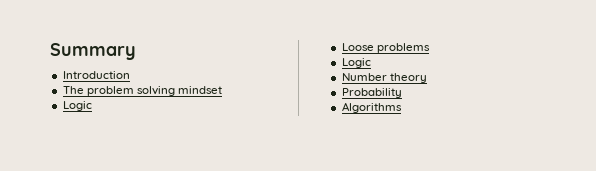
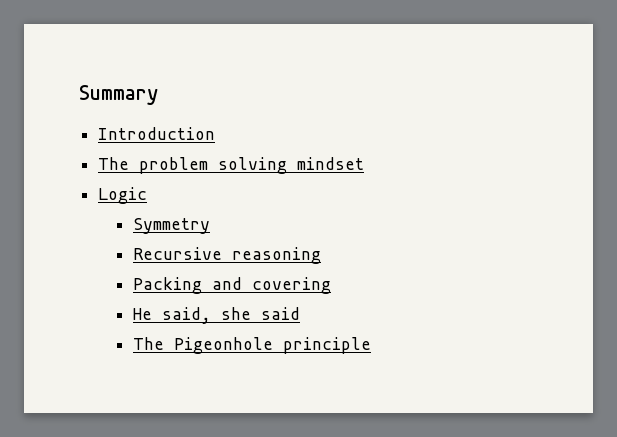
[341,43,430,53] [341,58,371,68] [341,73,427,83] [341,88,402,98] [341,102,402,113] Loose problems // Logic // Number theory // Probability // Algorithms -> [133,218,211,234] [133,247,322,264] [133,277,332,294] [133,307,301,324] [133,337,372,354] Symmetry // Recursive reasoning // Packing and covering // He said, she said // The Pigeonhole principle

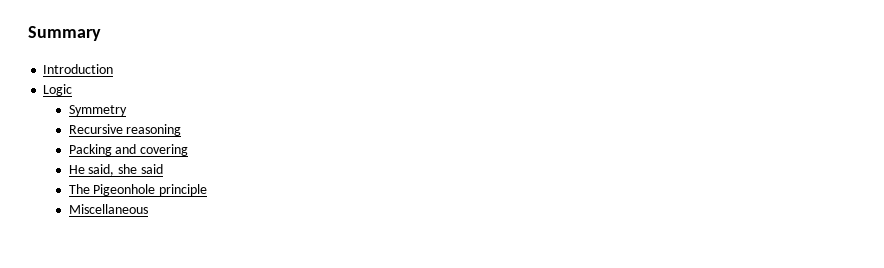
[98,157,365,174] // The problem solving mindset -> (114, 69) none
(372, 345) none -> [68,204,148,214] // Miscellaneous

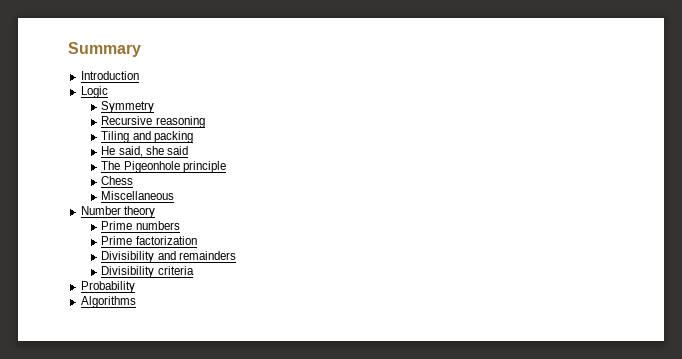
[68,144,189,156] Packing and covering -> [101,131,193,143] Tiling and packing
(208, 190) none -> [101,176,134,185] // Chess
(148, 209) none -> [80,206,155,218] [101,221,180,230] [101,236,197,245] [101,251,236,263] [101,266,194,278] [80,281,135,293] [80,296,136,308] // Number theory // Prime numbers // Prime factorization // Divisibility and remainders // Divisibility criteria // Probability // Algorithms

